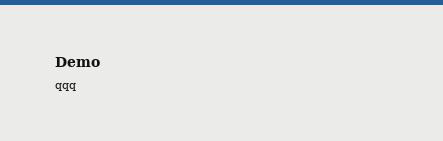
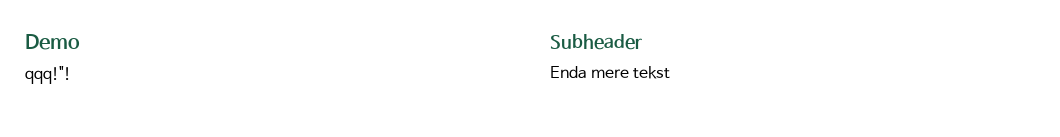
[55,83,76,91] qqq -> [25,66,71,84] [550,34,642,50] [550,66,671,79] qqq!"! // Subheader // Enda mere tekst

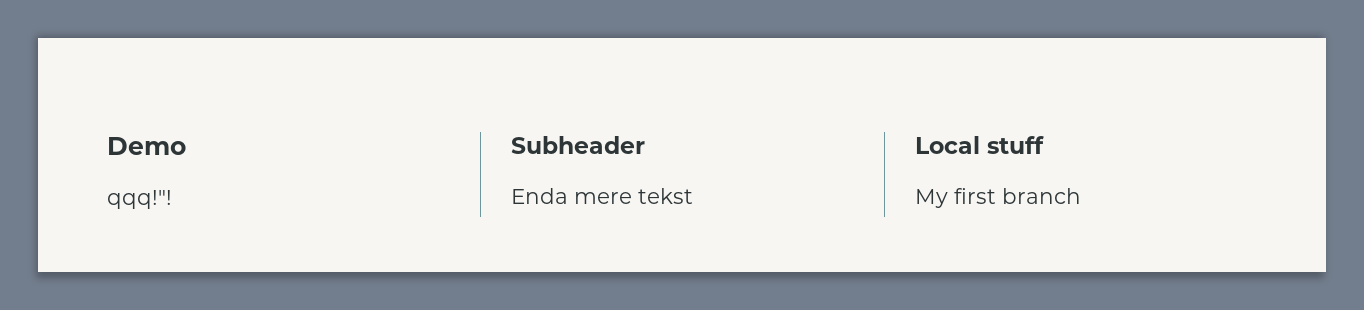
(671, 72) none -> [915,136,1044,154] [915,188,1081,208] // Local stuff // My first branch

